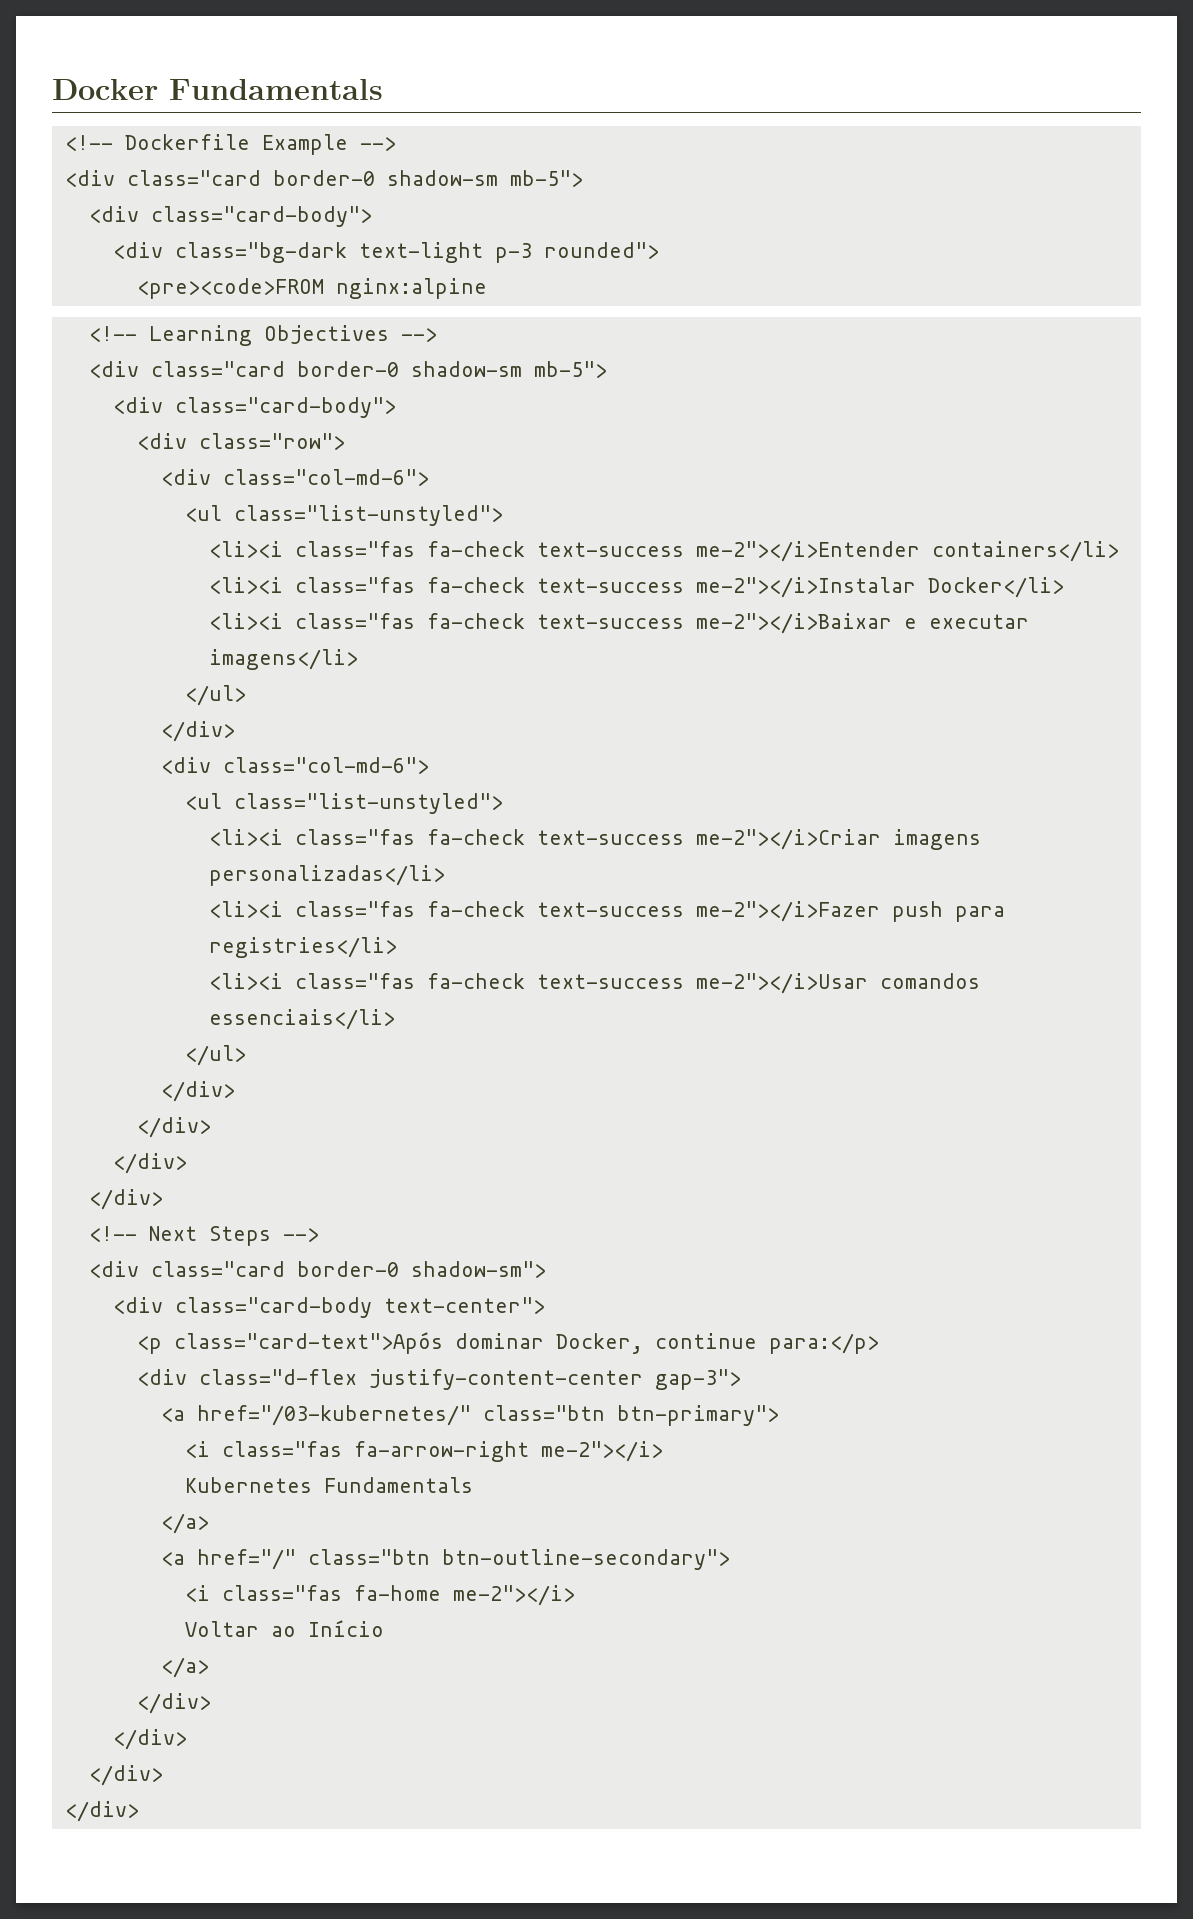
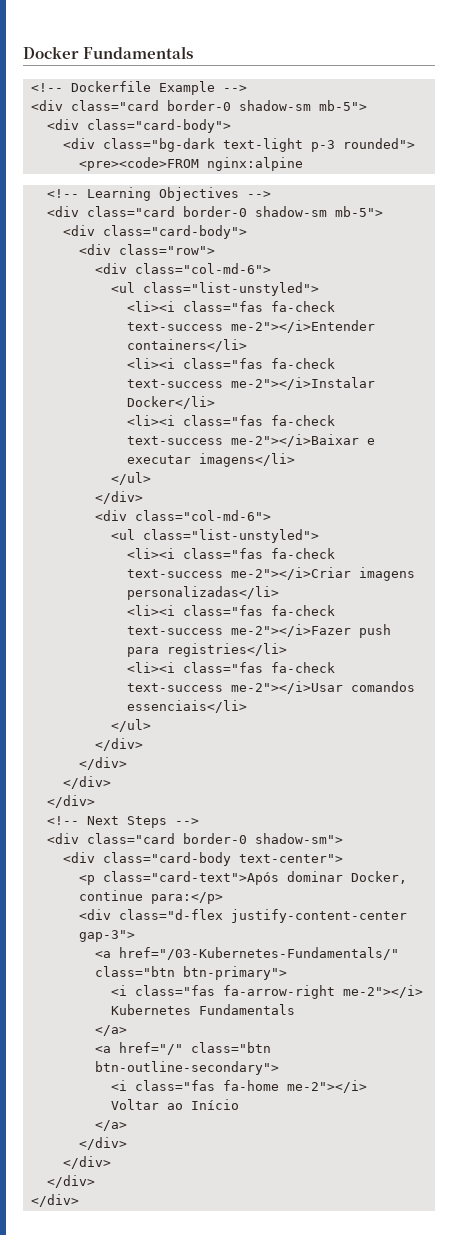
[196,1405,471,1426] href="/03-kubernetes/" -> [118,947,399,960] href="/03-Kubernetes-Fundamentals/"

